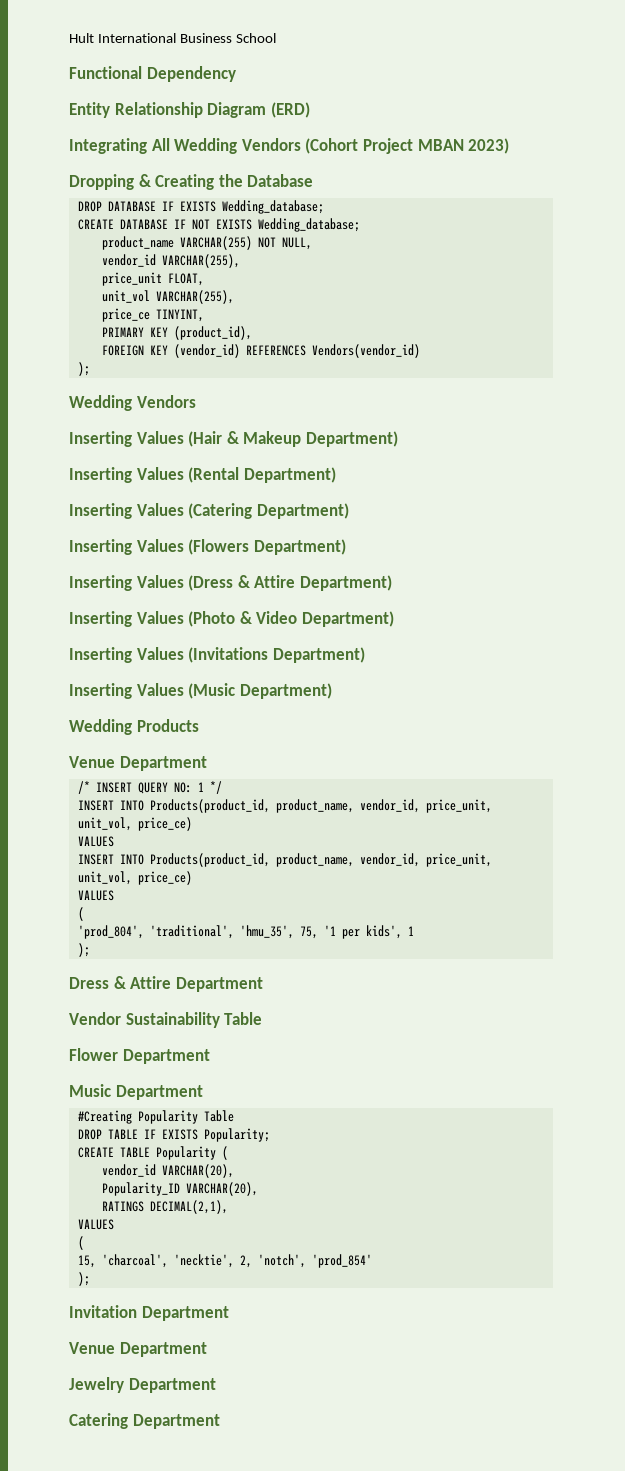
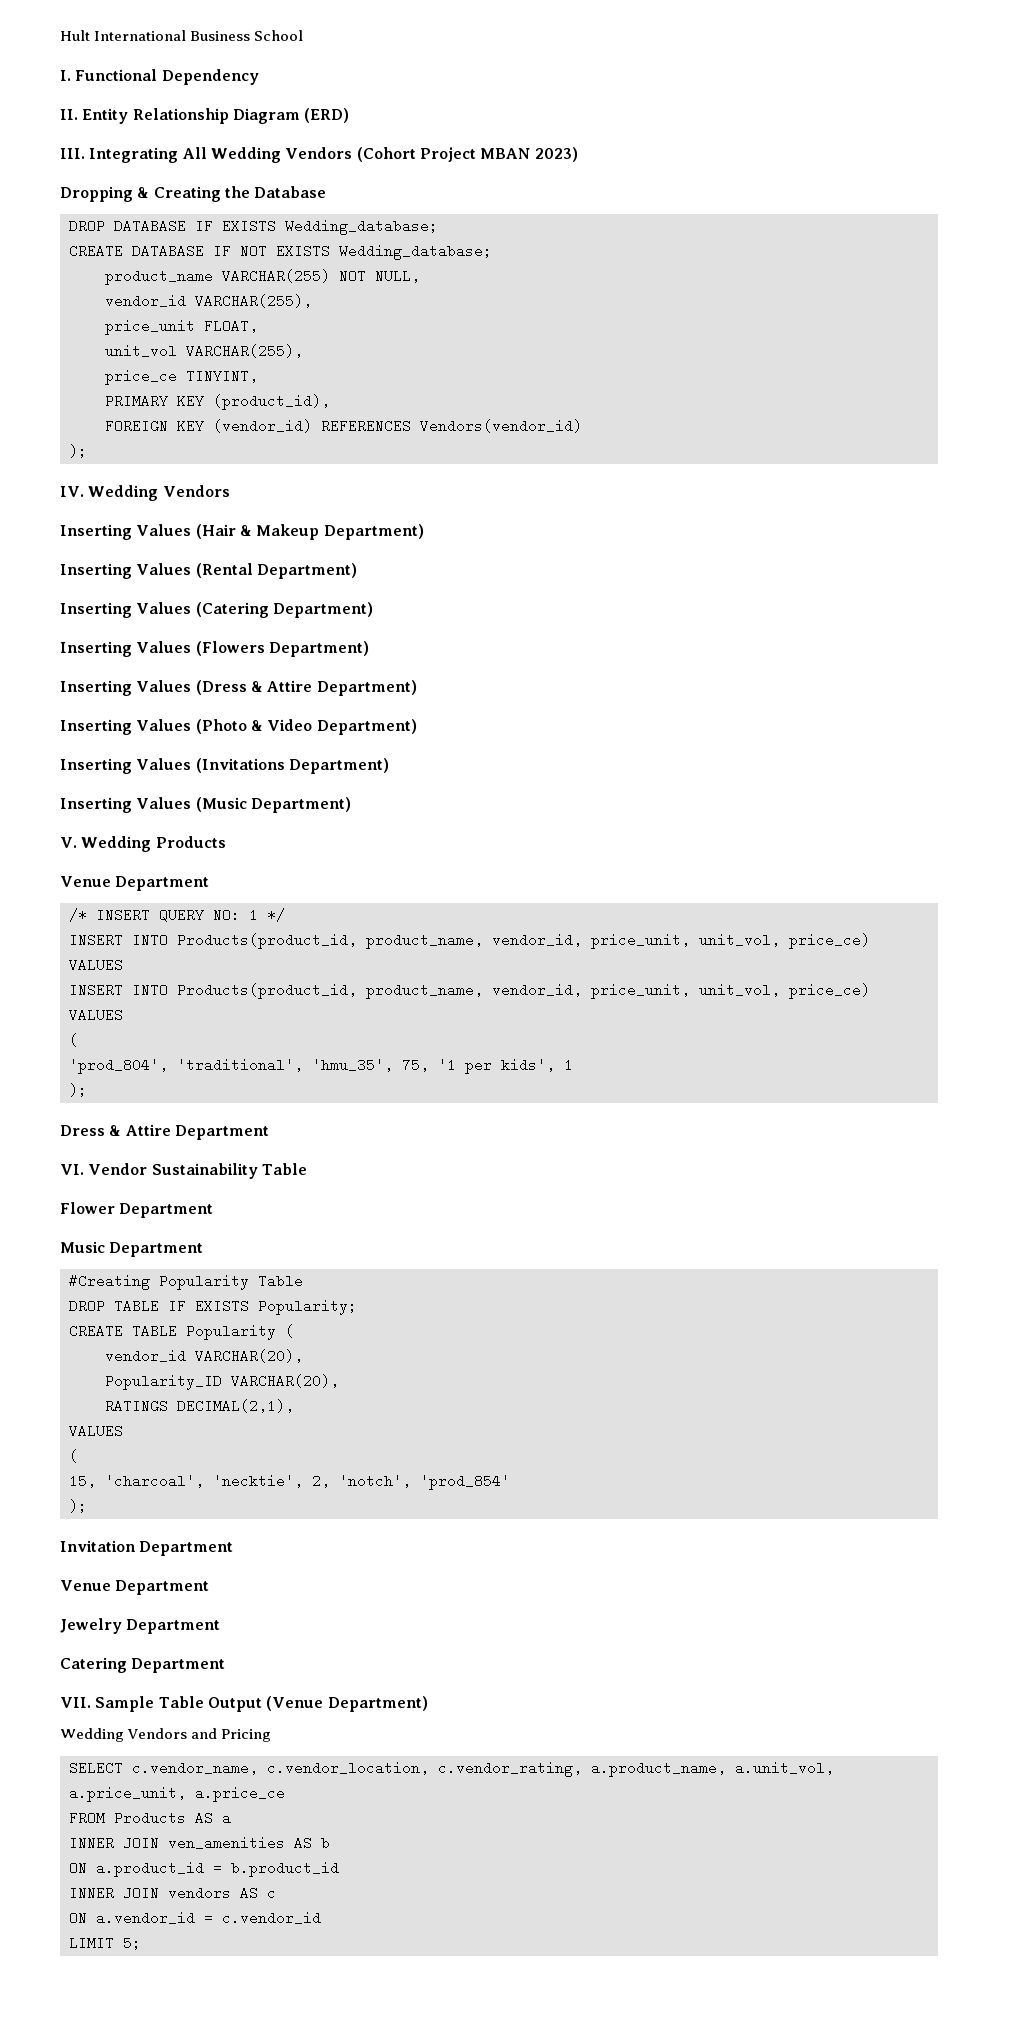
(276, 38) none -> [60,70,71,81] I.
(236, 74) none -> [60,109,78,120] II.
(310, 110) none -> [60,148,85,159] III.
(90, 369) none -> [60,486,84,497] IV.
(332, 691) none -> [60,837,77,848] V.
(263, 984) none -> [60,1164,84,1175] VI.
(220, 1421) none -> [60,1696,428,1712] [60,1728,272,1742] [69,1761,834,1777] [69,1786,285,1802] [69,1811,231,1825] [69,1836,330,1850] [69,1861,339,1877] [69,1886,276,1900] [69,1911,321,1925] [69,1936,141,1950] // VII. Sample Table Output (Venue Department) // Wedding Vendors and Pricing // SELECT c.vendor_name, c.vendor_location, c.vendor_rating, a.product_name, a.unit_vol, a.price_unit, a.price_ce // FROM Products AS a // INNER JOIN ven_amenities AS b // ON a.product_id = b.product_id // INNER JOIN vendors AS c // ON a.vendor_id = c.vendor_id // LIMIT 5;

